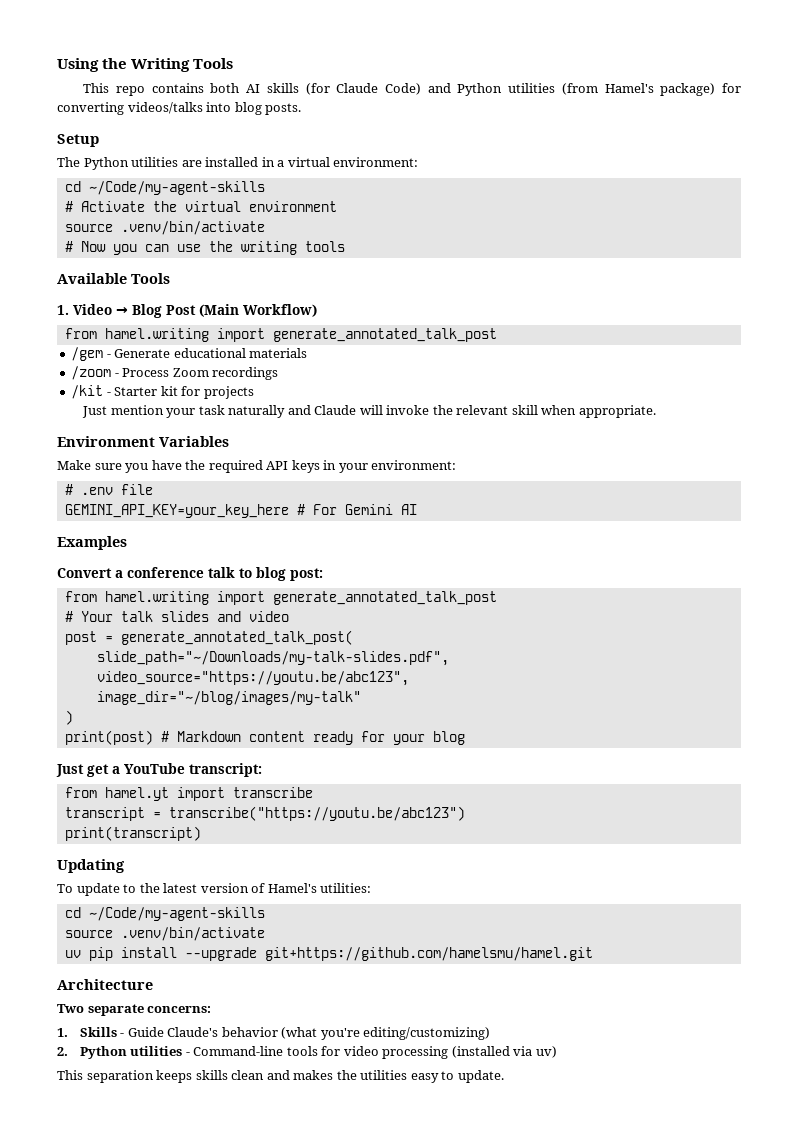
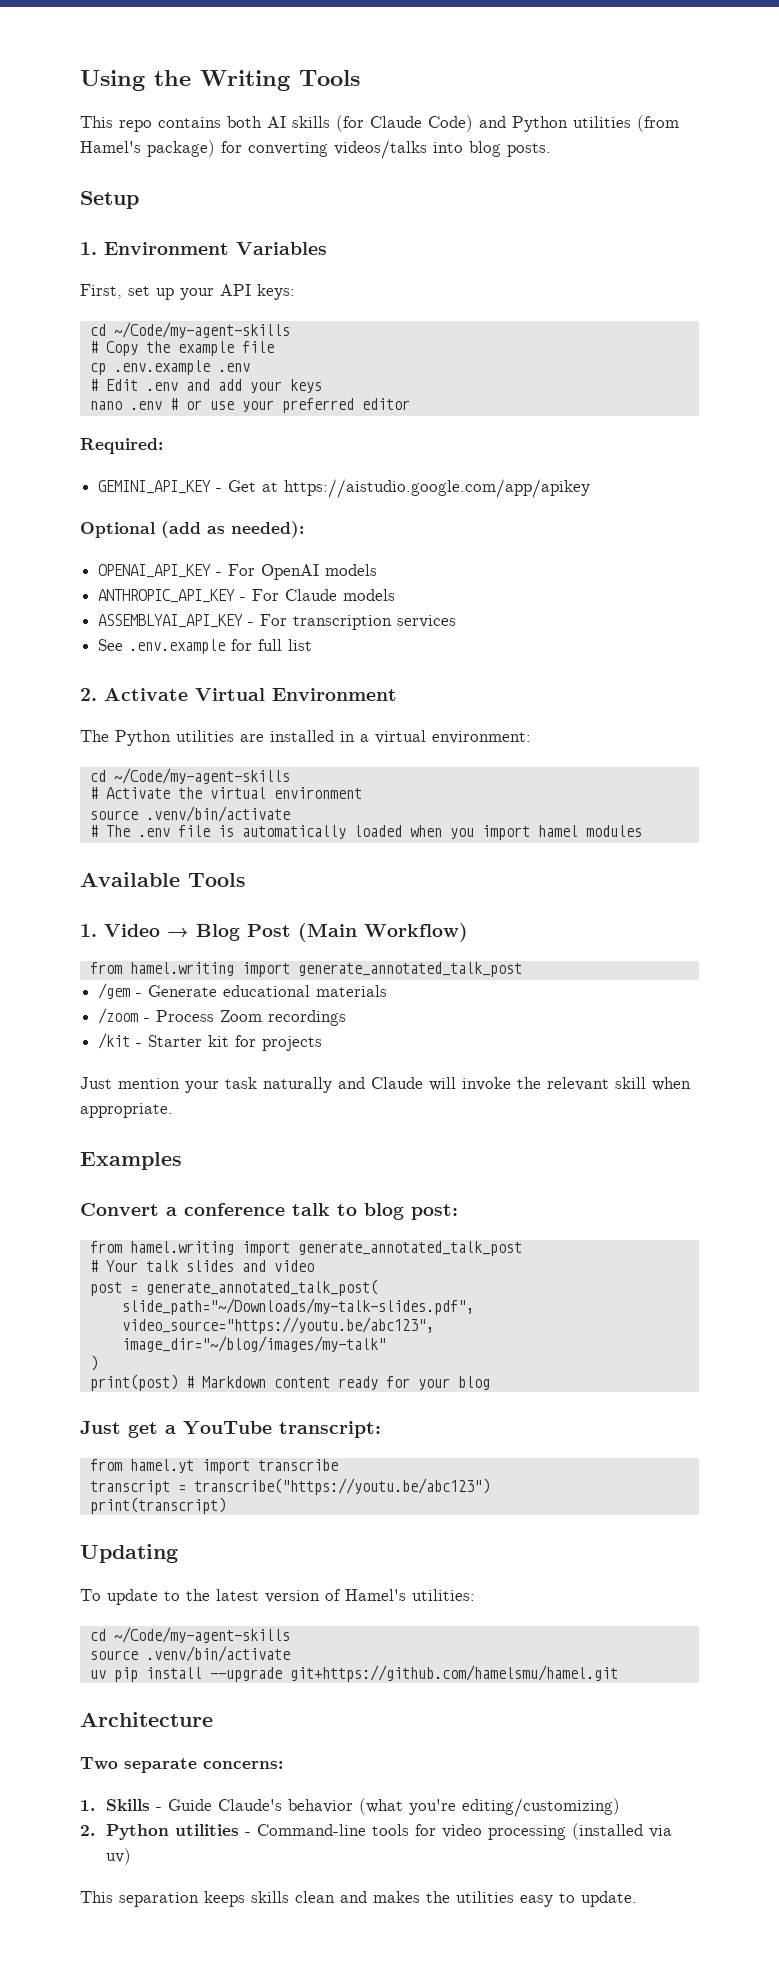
(99, 140) none -> [80,242,327,255] [80,284,295,300] [89,322,290,338] [89,341,274,356] [89,360,250,375] [89,379,322,393] [89,398,410,413] [80,438,163,454] [98,479,591,498] [80,521,304,538] [98,564,378,580] [98,589,396,603] [98,614,457,630] [98,639,313,654] [80,688,397,701] // 1. Environment Variables // First, set up your API keys: // cd ~/Code/my-agent-skills // # Copy the example file // cp .env.example .env // # Edit .env and add your keys // nano .env # or use your preferred editor // Required: // GEMINI_API_KEY - Get at https://aistudio.google.com/app/apikey // Optional (add as needed): // OPENAI_API_KEY - For OpenAI models // ANTHROPIC_API_KEY - For Claude models // ASSEMBLYAI_API_KEY - For transcription services // See .env.example for full list // 2. Activate Virtual Environment
[80,241,345,255] Now you can use the writing tools -> [105,825,642,840] The .env file is automatically loaded when you import hamel modules
[57,436,229,447] [57,460,457,473] [64,484,153,495] [64,504,417,518] // Environment Variables // Make sure you have the required API keys in your environment: // # .env file // GEMINI_API_KEY=your_key_here # For Gemini AI -> (173, 1110) none

